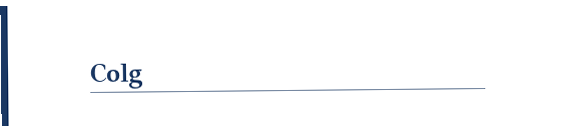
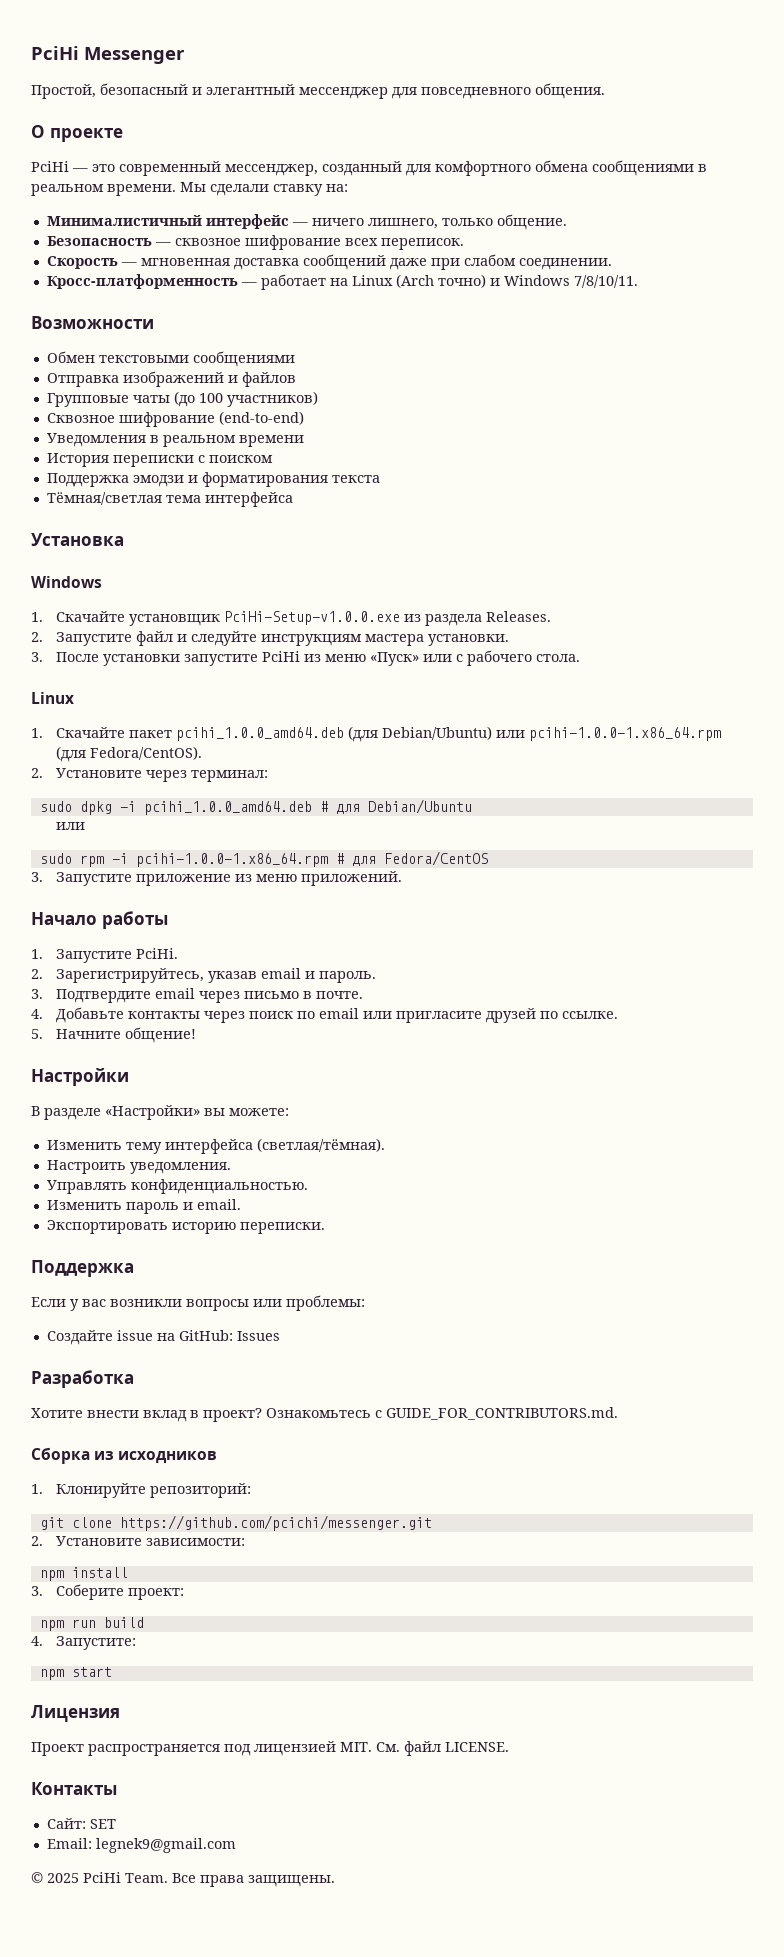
[89,62,144,89] Colg -> [31,46,185,64] [31,83,605,99] [31,125,123,142] [31,160,707,176] [31,182,348,196] [46,214,567,230] [46,235,464,250] [46,254,612,270] [46,274,638,290] [31,316,154,329] [46,351,295,367] [46,371,296,387] [46,391,318,407] [46,411,304,427] [46,433,304,447] [46,453,273,467] [46,472,380,487] [46,492,293,507] [31,533,124,546] [31,576,102,588] [31,611,551,626] [31,631,509,646] [31,650,580,666] [31,692,74,704] [31,726,721,742] [55,746,202,762] [31,768,268,782] [39,799,472,815] [55,822,85,830] [39,851,488,867] [31,871,402,886] [31,911,168,929] [31,948,178,963] [31,968,376,983] [31,988,363,1003] [31,1007,618,1023] [31,1027,196,1043] [31,1068,129,1086] [31,1105,289,1120] [46,1138,385,1154] [46,1160,231,1174] [46,1179,308,1194] [46,1199,241,1214] [46,1220,325,1234] [31,1260,134,1277] [31,1295,365,1311] [46,1330,280,1345] [31,1370,134,1388] [31,1407,618,1422] [31,1447,218,1464] [31,1483,251,1498] [39,1515,432,1531] [31,1536,245,1546] [39,1567,128,1581] [31,1584,184,1600] [39,1617,144,1631] [31,1636,136,1650] [39,1667,112,1680] [31,1705,120,1722] [31,1741,509,1756] [31,1782,117,1795] [46,1818,116,1829] [46,1838,236,1853] [31,1872,335,1887] PciHi Messenger // Простой, безопасный и элегантный мессенджер для повседневного общения. // О проекте // PciHi — это современный мессенджер, созданный для комфортного обмена сообщениями в реальном времени. Мы сделали ставку на: // Минималистичный интерфейс — ничего лишнего, только общение. // Безопасность — сквозное шифрование всех переписок. // Скорость — мгновенная доставка сообщений даже при слабом соединении. // Кросс‑платформенность — работает на Linux (Arch точно) и Windows 7/8/10/11. // Возможности // Обмен текстовыми сообщениями // Отправка изображений и файлов // Групповые чаты (до 100 участников) // Сквозное шифрование (end‑to‑end) // Уведомления в реальном времени // История переписки с поиском // Поддержка эмодзи и форматирования текста // Тёмная/светлая тема интерфейса // Установка // Windows // 1. Скачайте установщик PciHi-Setup-v1.0.0.exe из раздела Releases. // 2. Запустите файл и следуйте инструкциям мастера установки. // 3. После установки запустите PciHi из меню «Пуск» или с рабочего стола. // Linux // 1. Скачайте пакет pcihi_1.0.0_amd64.deb (для Debian/Ubuntu) или pcihi-1.0.0-1.x86_64.rpm (для Fedora/CentOS). // 2. Установите через терминал: // sudo dpkg -i pcihi_1.0.0_amd64.deb # для Debian/Ubuntu // или // sudo rpm -i pcihi-1.0.0-1.x86_64.rpm # для Fedora/CentOS // 3. Запустите приложение из меню приложений. // Начало работы // 1. Запустите PciHi. // 2. Зарегистрируйтесь, указав email и пароль. // 3. Подтвердите email через письмо в почте. // 4. Добавьте контакты через поиск по email или пригласите друзей по ссылке. // 5. Начните общение! // Настройки // В разделе «Настройки» вы можете: // Изменить тему интерфейса (светлая/тёмная). // Настроить уведомления. // Управлять конфиденциальностью. // Изменить пароль и email. // Экспортировать историю переписки. // Поддержка // Если у вас возникли вопросы или проблемы: // Создайте issue на GitHub: Issues // Разработка // Хотите внести вклад в проект? Ознакомьтесь с GUIDE_FOR_CONTRIBUTORS.md. // Сборка из исходников // 1. Клонируйте репозиторий: // git clone https://github.com/pcichi/messenger.git // 2. Установите зависимости: // npm install // 3. Соберите проект: // npm run build // 4. Запустите: // npm start // Лицензия // Проект распространяется под лицензией MIT. См. файл LICENSE. // Контакты // Сайт: SET // Email: legnek9@gmail.com // © 2025 PciHi Team. Все права защищены.

